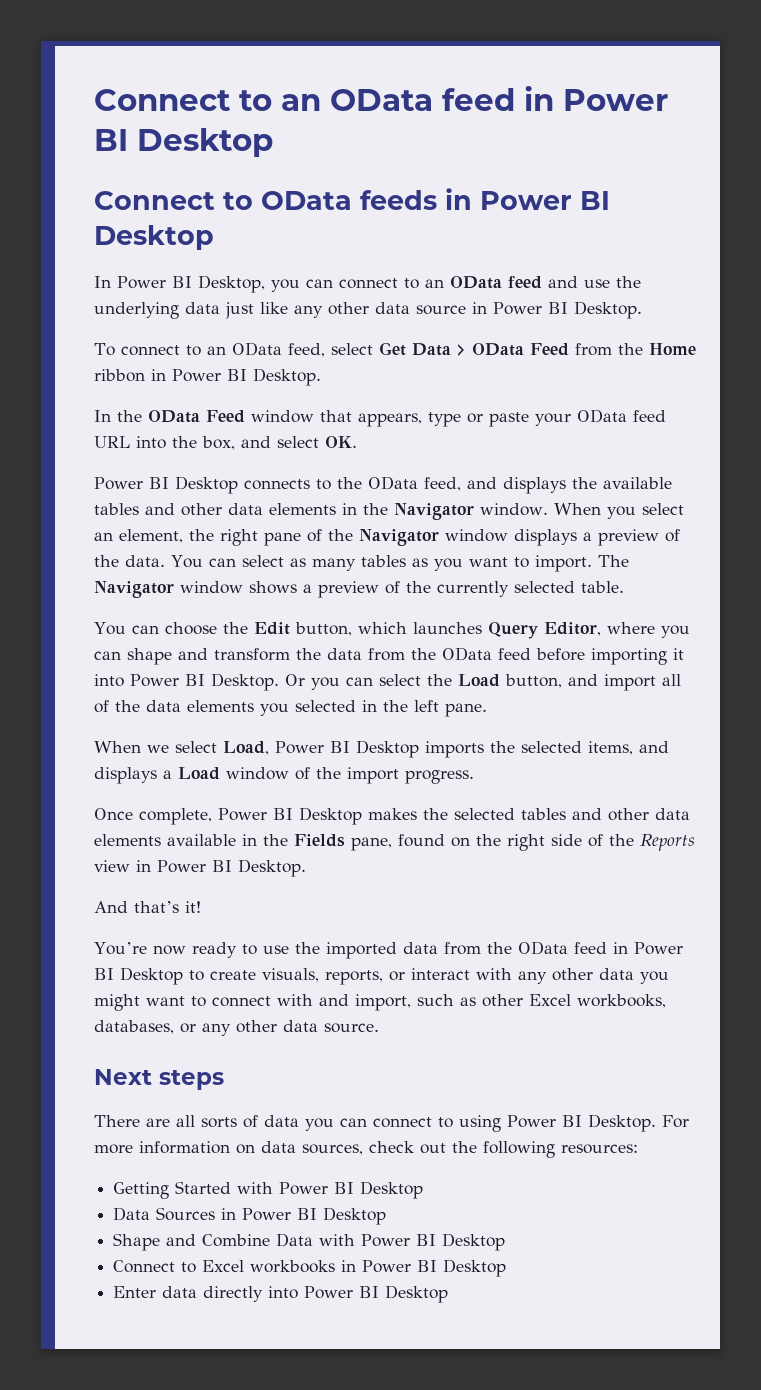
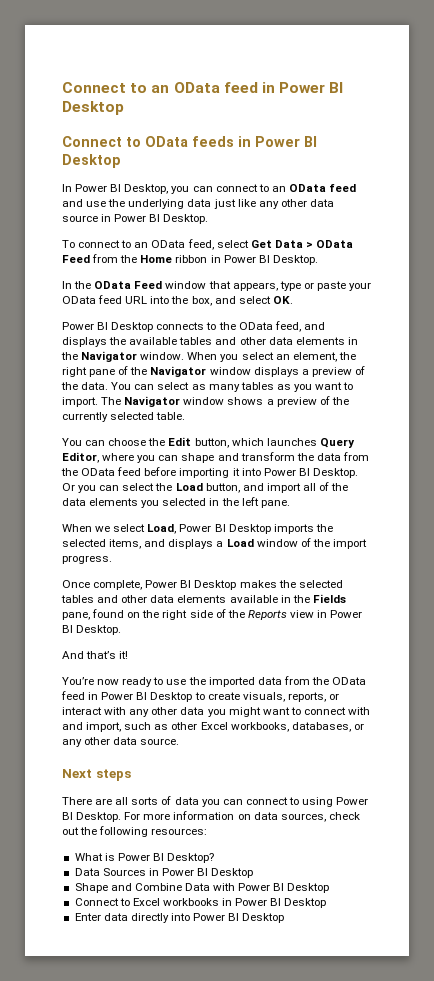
[113,1181,424,1199] Getting Started with Power BI Desktop -> [74,853,215,863] What is Power BI Desktop?

